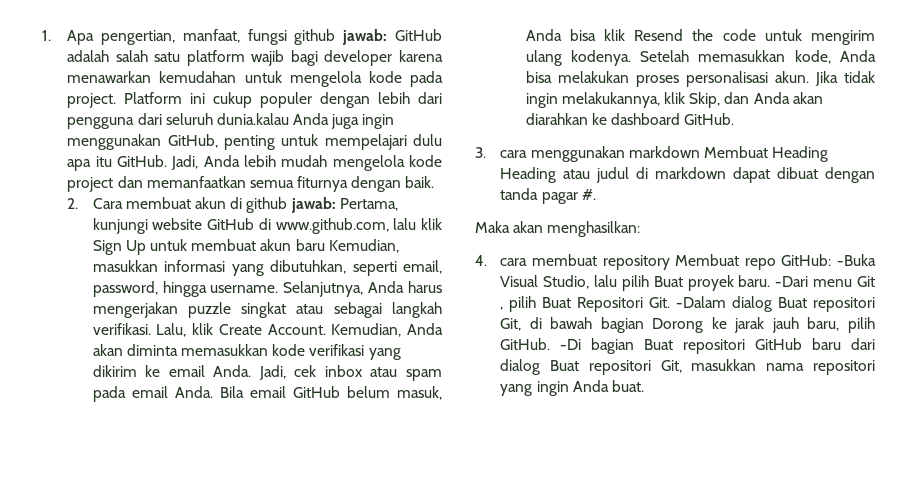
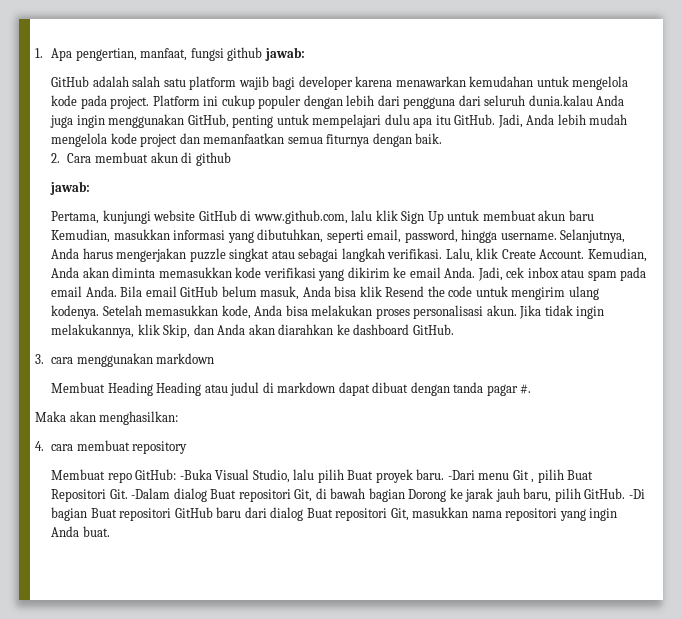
(388, 37) none -> (305, 54) //
[290,197,336,213] jawab: -> [50,181,91,195] // jawab: //
(700, 152) none -> (215, 358) //
(670, 262) none -> (188, 447) //

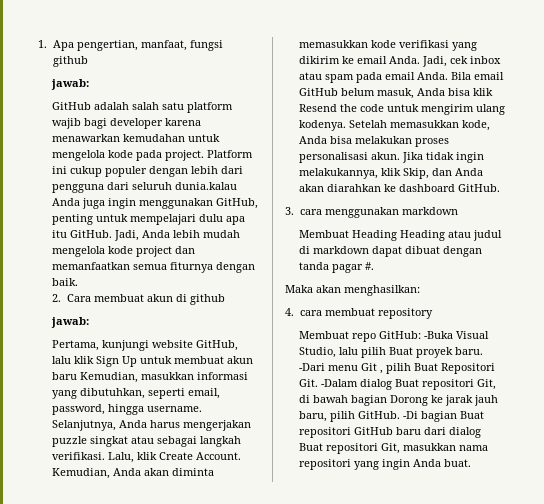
(263, 54) none -> (88, 61) //
[198,210,348,224] GitHub di www.github.com, -> [196,340,239,351] GitHub,

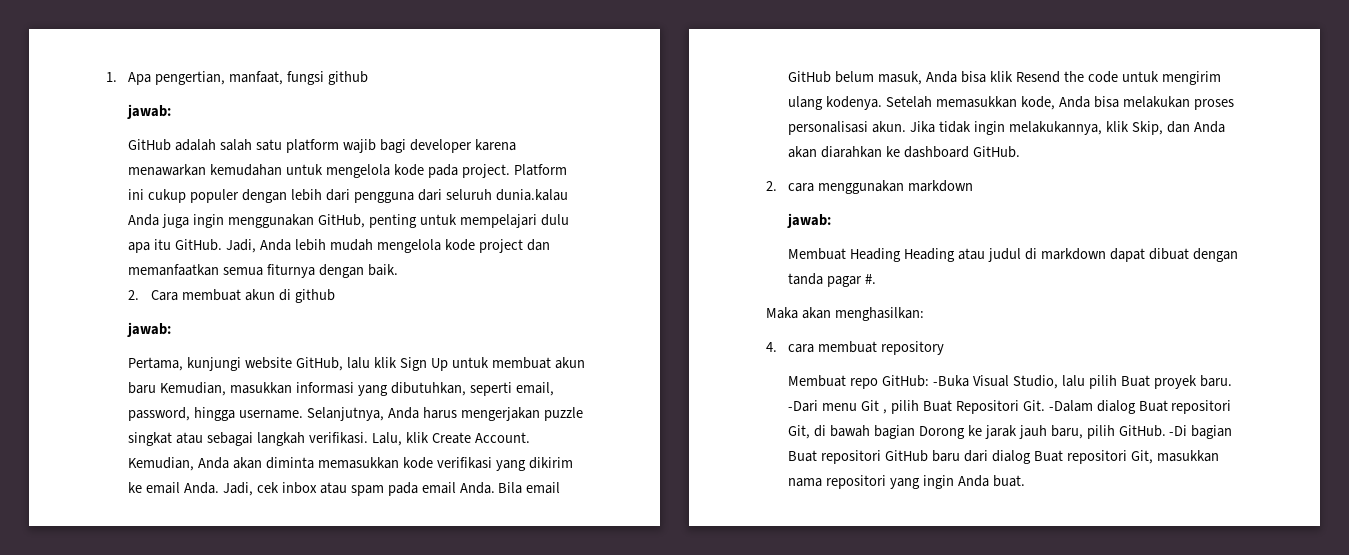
[285,207,294,215] 3. -> [766,181,777,191] 2.
(458, 211) none -> [787,213,832,228] // jawab:

